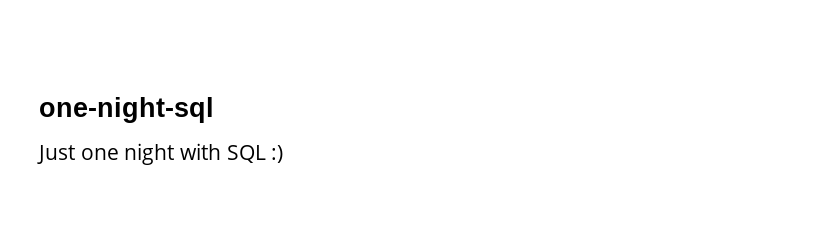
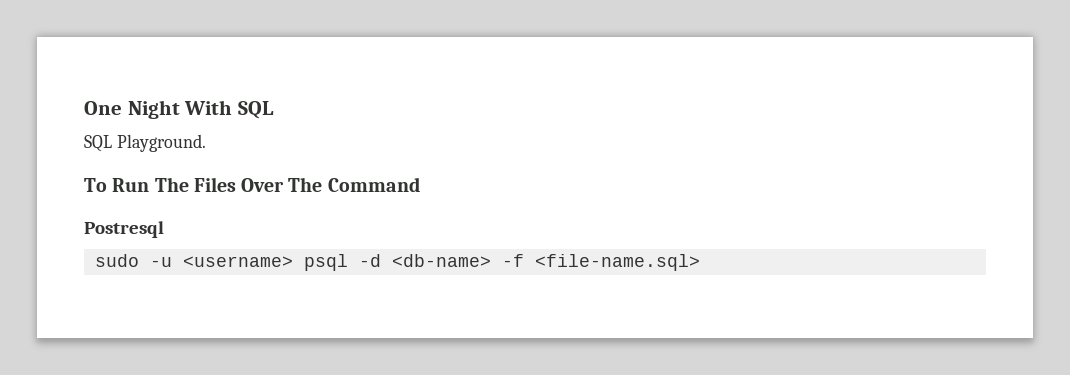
[39,97,214,123] [37,143,284,165] one-night-sql // Just one night with SQL :) -> [84,100,274,119] [84,134,206,152] [84,177,420,192] [84,221,164,238] [94,254,700,271] One Night With SQL // SQL Playground. // To Run The Files Over The Command // Postresql // sudo -u <username> psql -d <db-name> -f <file-name.sql>

